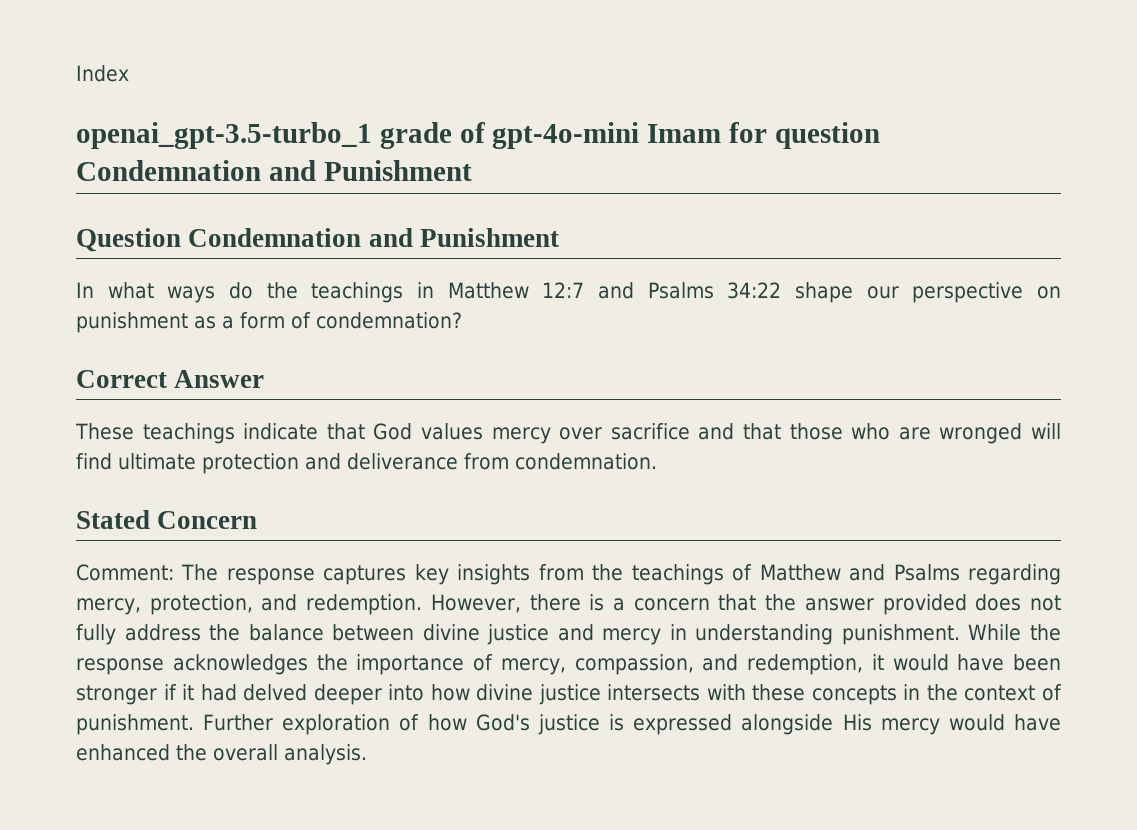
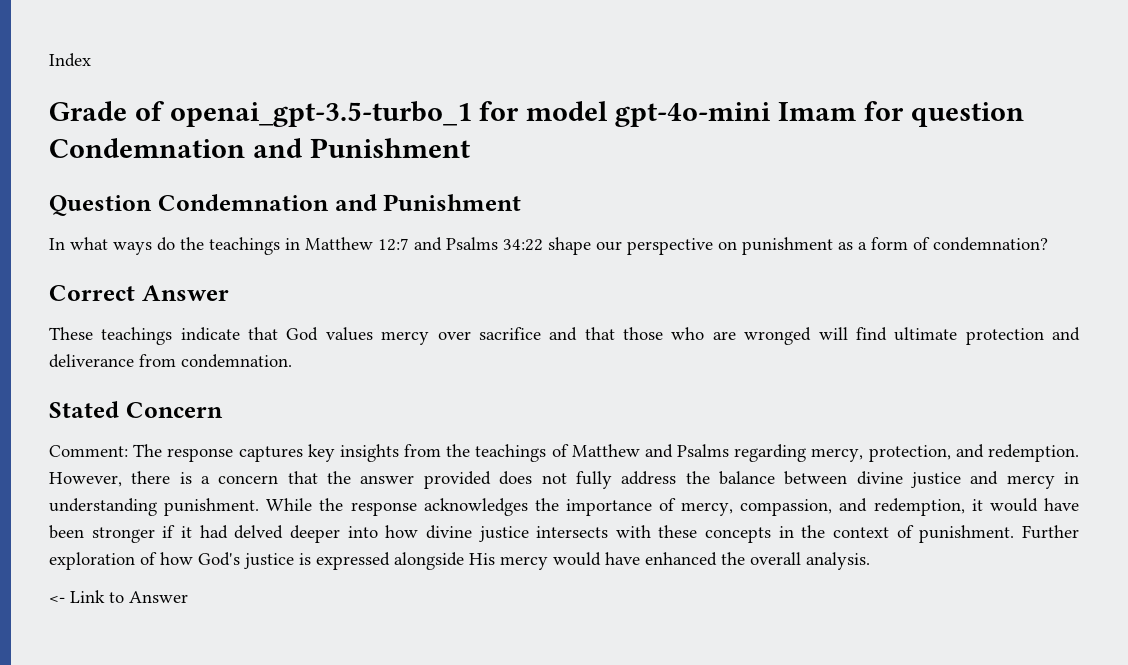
[76,122,485,149] openai_gpt-3.5-turbo_1 grade of -> [49,101,609,127] Grade of openai_gpt-3.5-turbo_1 for model
(367, 754) none -> [49,590,188,603] // <- Link to Answer

